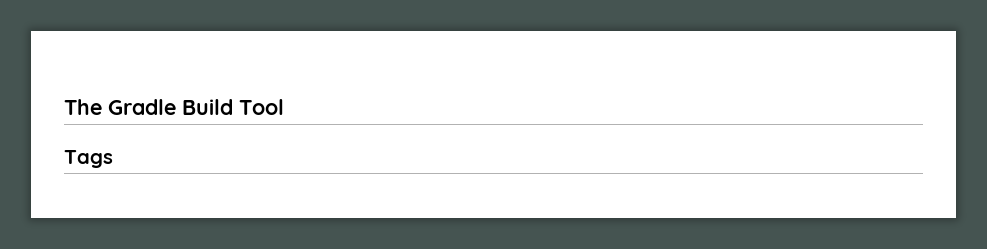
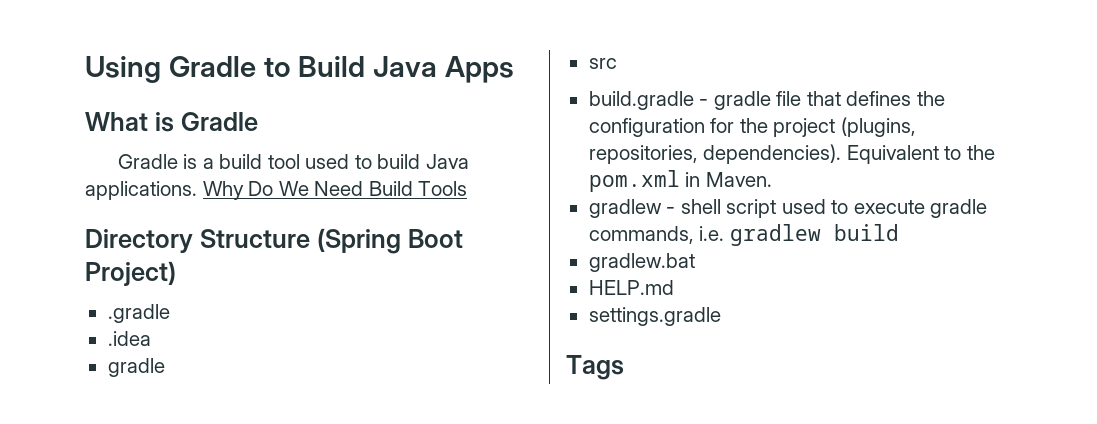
[64,99,284,115] The Gradle Build Tool -> [85,56,515,83] [85,112,258,132] [117,154,469,169] [85,181,468,200] [85,228,463,254] [85,261,176,286] [107,304,170,323] [107,331,151,346] [107,358,165,377] [588,58,617,69] [588,91,945,110] [588,117,916,137] [588,144,995,164] [588,170,772,192] [588,199,988,218] [588,224,899,246] [588,253,695,272] [588,280,674,295] [588,307,721,326] Using Gradle to Build Java Apps // What is Gradle // Gradle is a build tool used to build Java applications. Why Do We Need Build Tools // Directory Structure (Spring Boot Project) // .gradle // .idea // gradle // src // build.gradle - gradle file that defines the configuration for the project (plugins, repositories, dependencies). Equivalent to the pom.xml in Maven. // gradlew - shell script used to execute gradle commands, i.e. gradlew build // gradlew.bat // HELP.md // settings.gradle

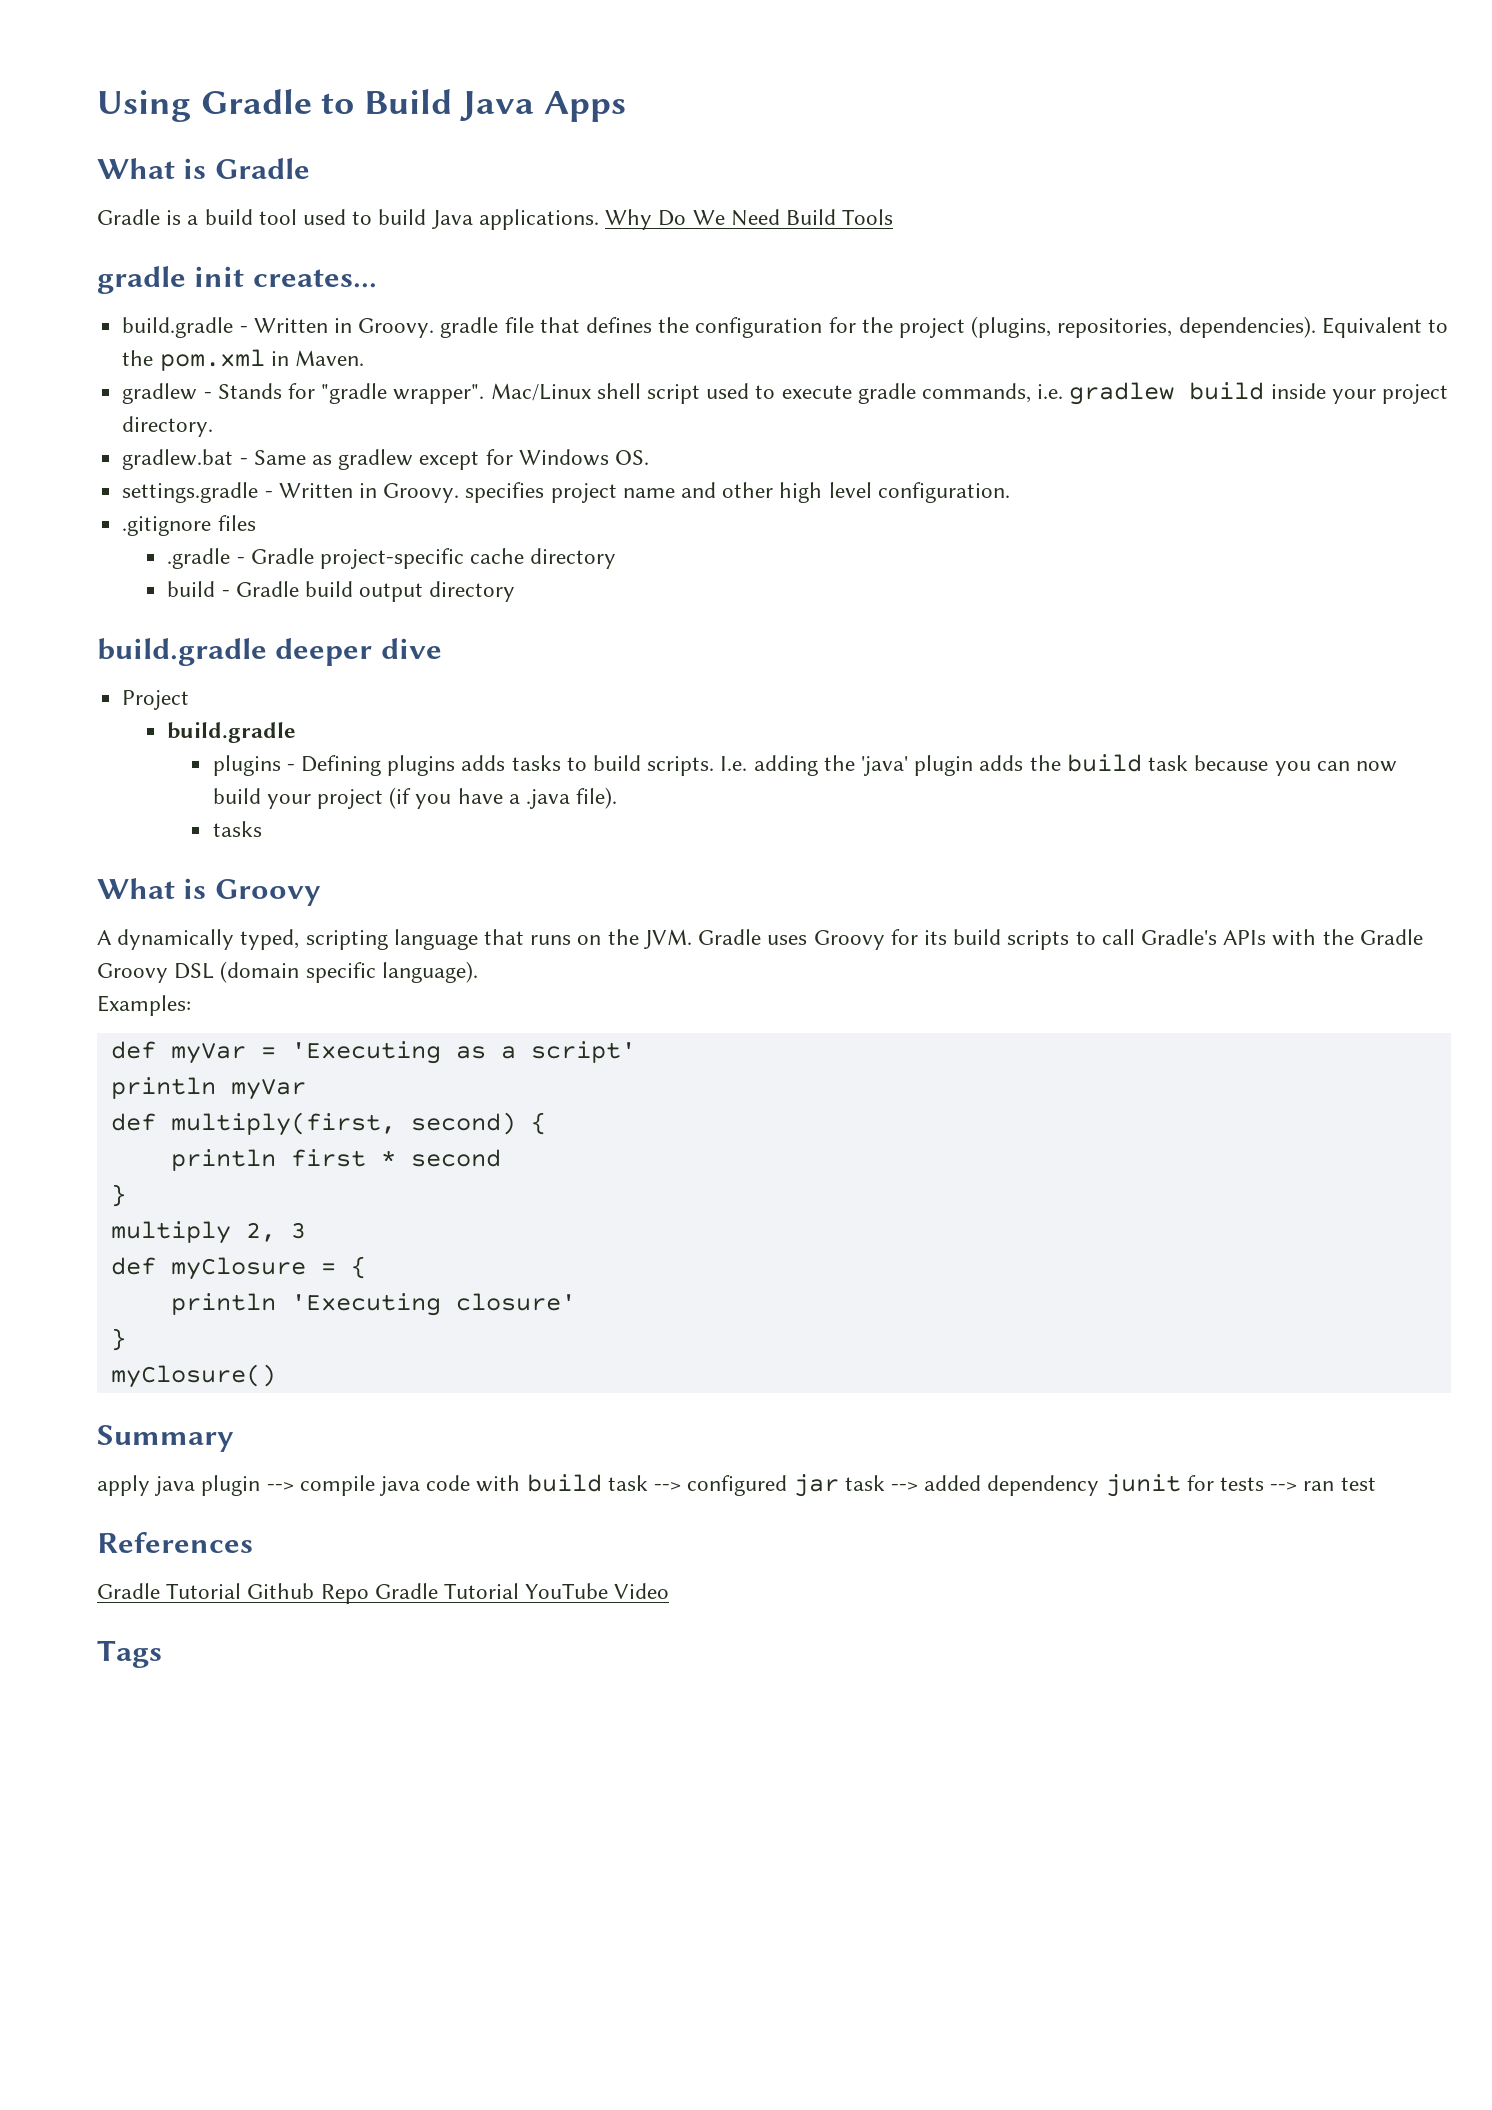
[85,228,463,254] [85,261,176,286] [107,304,170,323] [107,331,151,346] [107,358,165,377] [588,58,617,69] // Directory Structure (Spring Boot Project) // .gradle // .idea // gradle // src -> [97,266,377,294] // gradle init creates...
(709, 102) none -> [253,318,435,338] Written in Groovy.
(676, 210) none -> [217,383,591,404] Stands for "gradle wrapper". Mac/Linux
[588,253,695,272] [588,280,674,295] [588,307,721,326] // gradlew.bat // HELP.md // settings.gradle -> [1270,383,1449,404] [122,416,214,437] [122,449,649,470] [122,482,1010,503] [122,515,256,536] [167,548,617,569] [167,581,516,602] [97,638,442,666] [122,690,190,710] [167,722,297,743] [212,754,1397,776] [212,787,618,809] [212,821,262,837] [97,878,321,906] [97,929,1423,950] [97,961,478,983] [97,995,191,1016] [110,1041,636,1064] [110,1077,306,1100] [110,1112,546,1136] [170,1149,501,1171] [110,1184,126,1207] [110,1221,306,1244] [110,1256,366,1280] [170,1293,576,1316] [110,1328,126,1351] [110,1364,276,1388] [97,1425,234,1452] [97,1474,1376,1497] [97,1532,253,1553] [97,1583,670,1604] inside your project directory. // gradlew.bat - Same as gradlew except for Windows OS. // settings.gradle - Written in Groovy. specifies project name and other high level configuration. // .gitignore files // .gradle - Gradle project-specific cache directory // build - Gradle build output directory // build.gradle deeper dive // Project // build.gradle // plugins - Defining plugins adds tasks to build scripts. I.e. adding the 'java' plugin adds the build task because you can now build your project (if you have a .java file). // tasks // What is Groovy // A dynamically typed, scripting language that runs on the JVM. Gradle uses Groovy for its build scripts to call Gradle's APIs with the Gradle Groovy DSL (domain specific language). // Examples: // def myVar = 'Executing as a script' // println myVar // def multiply(first, second) { // println first * second // } // multiply 2, 3 // def myClosure = { // println 'Executing closure' // } // myClosure() // Summary // apply java plugin --> compile java code with build task --> configured jar task --> added dependency junit for tests --> ran test // References // Gradle Tutorial Github Repo Gradle Tutorial YouTube Video

